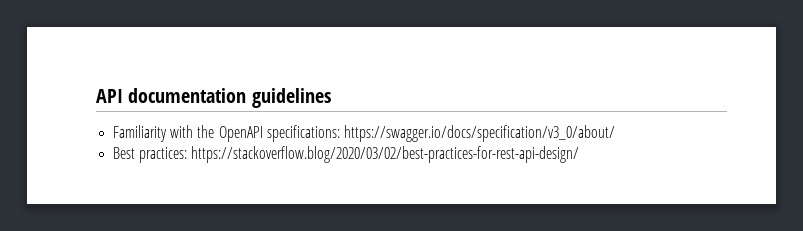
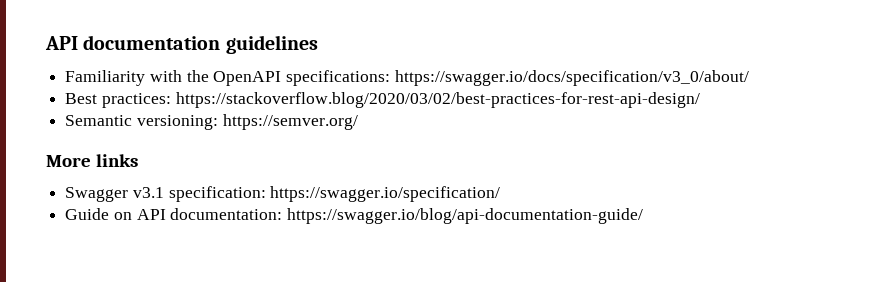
(580, 154) none -> [65,114,358,130] [46,154,138,167] [65,186,501,202] [65,208,644,224] // Semantic versioning: https://semver.org/ // More links // Swagger v3.1 specification: https://swagger.io/specification/ // Guide on API documentation: https://swagger.io/blog/api-documentation-guide/

